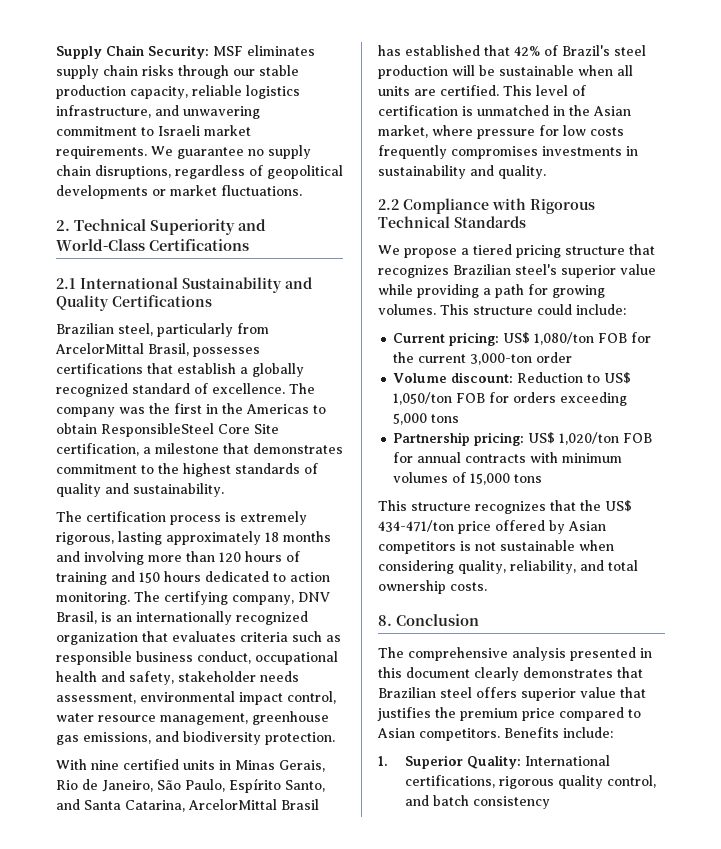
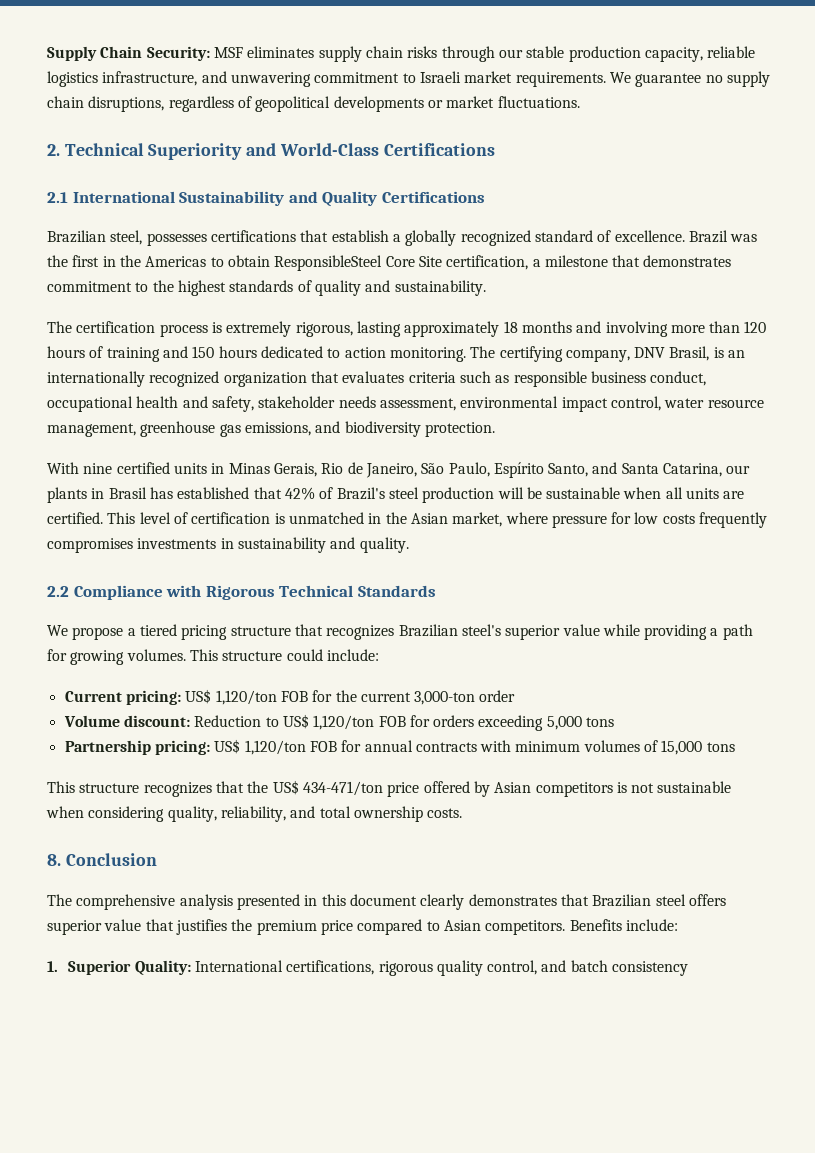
[157,323,269,337] [55,343,189,356] particularly from ArcelorMittal Brasil, -> (143, 237) none
[289,383,315,394] [56,407,115,417] The company -> [688,230,728,243] Brazil
[188,799,277,810] ArcelorMittal -> [726,465,751,474] [47,487,105,503] our plants in
[534,332,595,345] 1,080/ton -> [215,690,277,705] 1,120/ton
[393,392,453,405] 1,050/ton -> [313,715,375,730] 1,120/ton
[559,432,620,445] 1,020/ton -> [244,740,306,755] 1,120/ton

